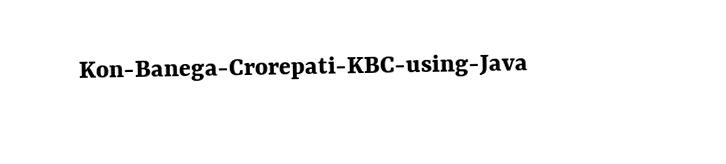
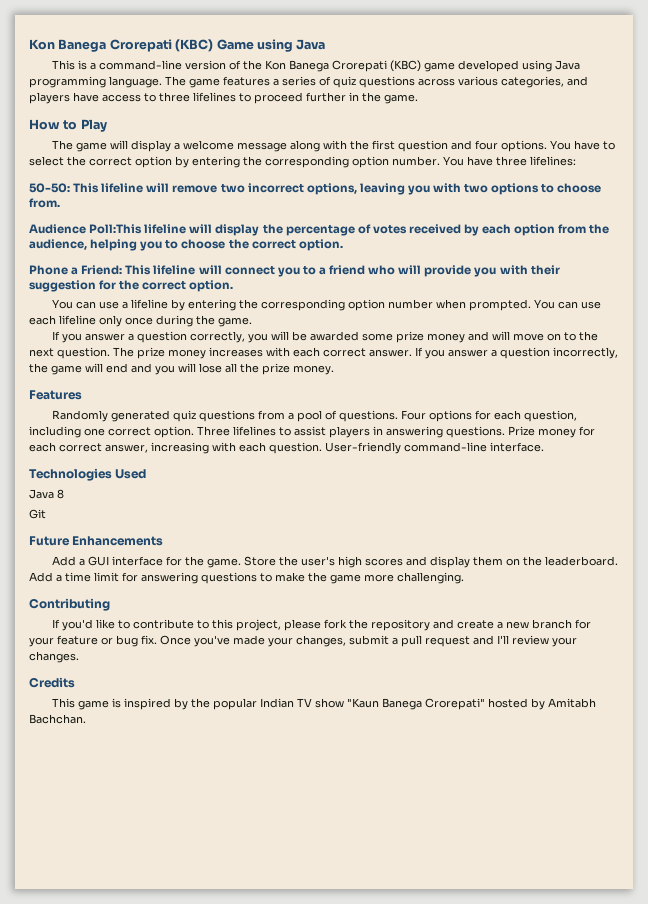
[78,53,528,83] Kon-Banega-Crorepati-KBC-using-Java -> [29,39,326,52] [52,60,581,72] [29,76,588,88] [29,92,418,104] [29,119,107,132] [52,140,616,152] [29,156,576,168] [29,183,602,195] [29,198,60,208] [29,224,610,236] [29,239,343,251] [29,265,560,277] [29,280,234,292] [52,299,602,311] [29,315,252,327] [52,331,599,343] [29,347,618,359] [29,363,334,375] [29,390,82,400] [52,410,578,422] [29,426,595,438] [29,442,544,454] [29,468,147,481] [29,489,64,499] [29,509,46,519] [29,536,164,546] [52,556,619,568] [29,572,464,584] [29,598,110,611] [52,619,592,631] [29,635,577,647] [29,651,79,663] [29,677,75,688] [52,698,597,710] [29,714,86,724] Kon Banega Crorepati (KBC) Game using Java // This is a command-line version of the Kon Banega Crorepati (KBC) game developed using Java programming language. The game features a series of quiz questions across various categories, and players have access to three lifelines to proceed further in the game. // How to Play // The game will display a welcome message along with the first question and four options. You have to select the correct option by entering the corresponding option number. You have three lifelines: // 50-50: This lifeline will remove two incorrect options, leaving you with two options to choose from. // Audience Poll:This lifeline will display the percentage of votes received by each option from the audience, helping you to choose the correct option. // Phone a Friend: This lifeline will connect you to a friend who will provide you with their suggestion for the correct option. // You can use a lifeline by entering the corresponding option number when prompted. You can use each lifeline only once during the game. // If you answer a question correctly, you will be awarded some prize money and will move on to the next question. The prize money increases with each correct answer. If you answer a question incorrectly, the game will end and you will lose all the prize money. // Features // Randomly generated quiz questions from a pool of questions. Four options for each question, including one correct option. Three lifelines to assist players in answering questions. Prize money for each correct answer, increasing with each question. User-friendly command-line interface. // Technologies Used // Java 8 // Git // Future Enhancements // Add a GUI interface for the game. Store the user's high scores and display them on the leaderboard. Add a time limit for answering questions to make the game more challenging. // Contributing // If you'd like to contribute to this project, please fork the repository and create a new branch for your feature or bug fix. Once you've made your changes, submit a pull request and I'll review your changes. // Credits // This game is inspired by the popular Indian TV show "Kaun Banega Crorepati" hosted by Amitabh Bachchan.

